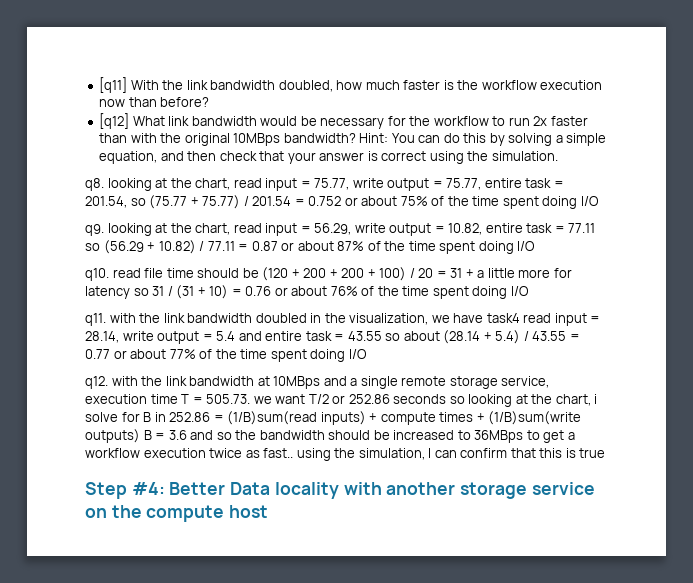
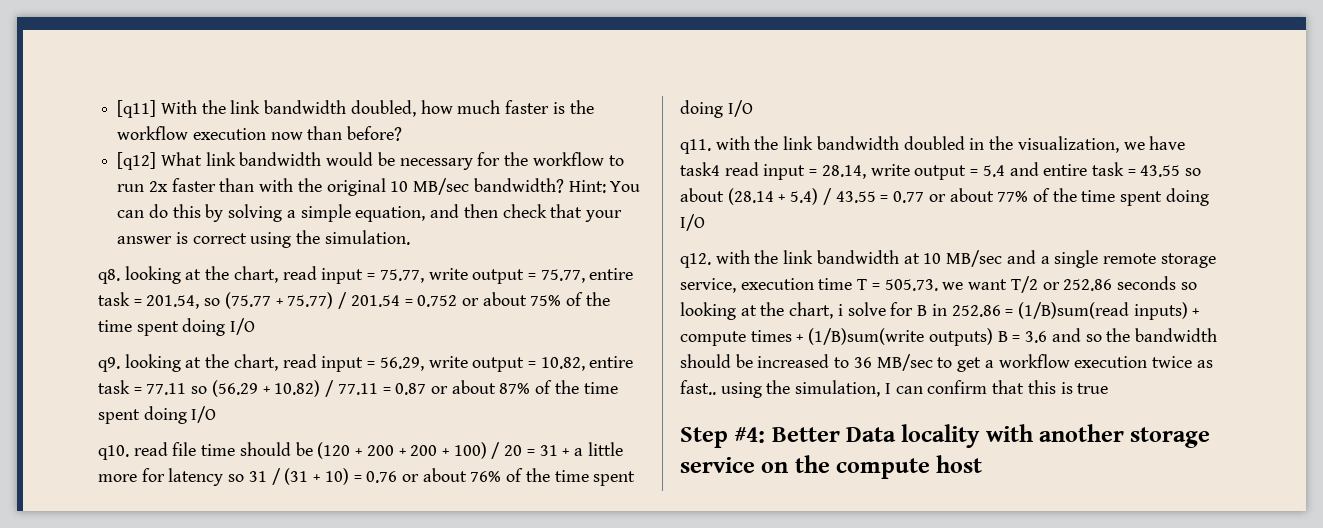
[233,133,281,146] 10MBps -> [390,178,470,195] 10 MB/sec
[273,376,321,389] 10MBps -> [923,250,1003,267] 10 MB/sec
[474,430,524,443] 36MBps -> [853,354,933,371] 36 MB/sec

